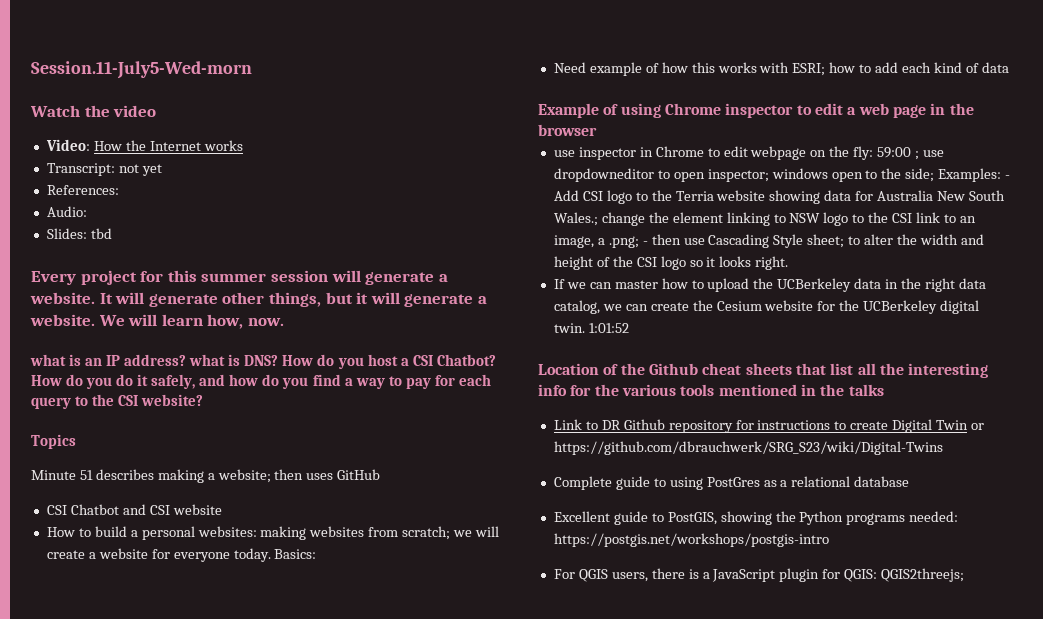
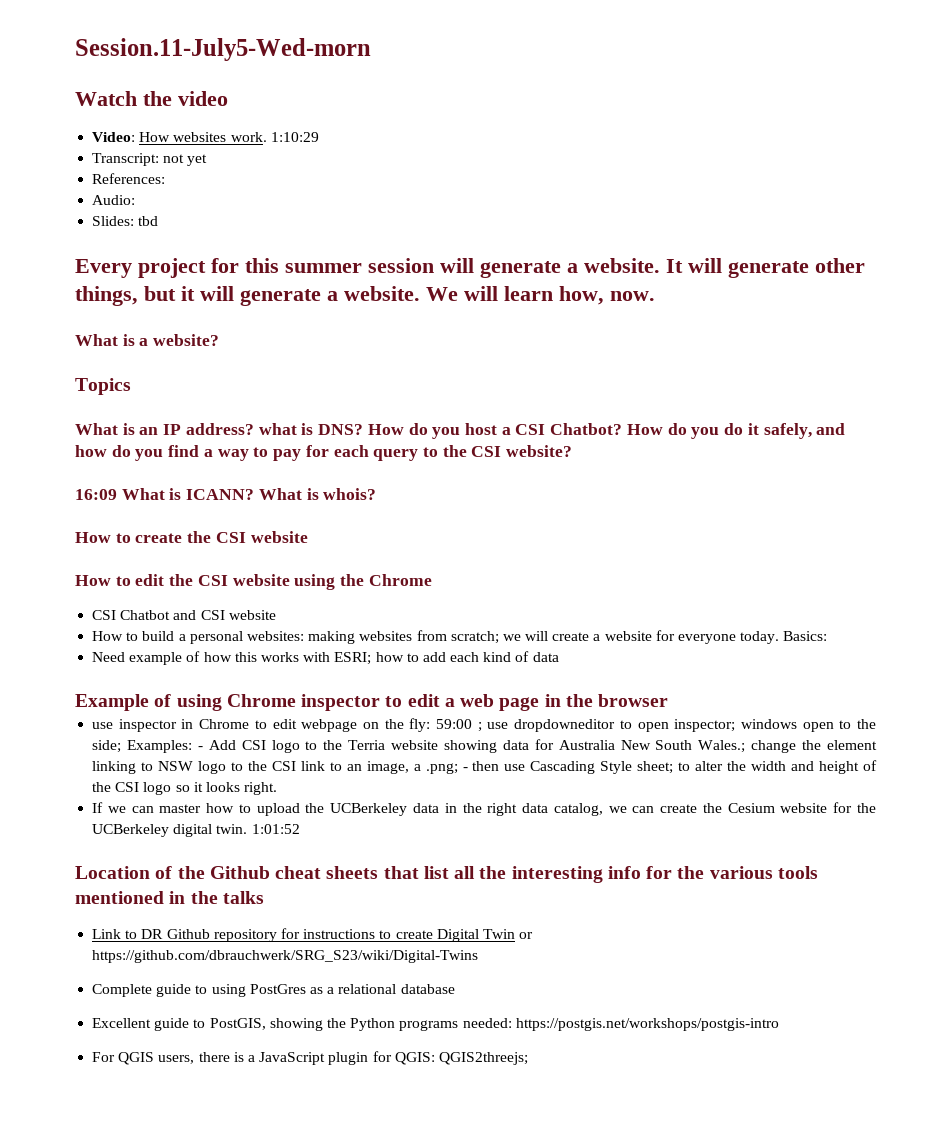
[125,140,243,151] the Internet works -> [173,132,319,142] websites work. 1:10:29
[30,354,66,366] what -> [75,334,220,346] [75,378,131,395] [75,423,118,435] What is a website? // Topics // What
[31,434,76,449] [31,469,381,483] Topics // Minute 51 describes making a website; then uses GitHub -> [75,488,377,500] [75,531,308,543] [75,574,432,590] 16:09 What is ICANN? What is whois? // How to create the CSI website // How to edit the CSI website using the Chrome

